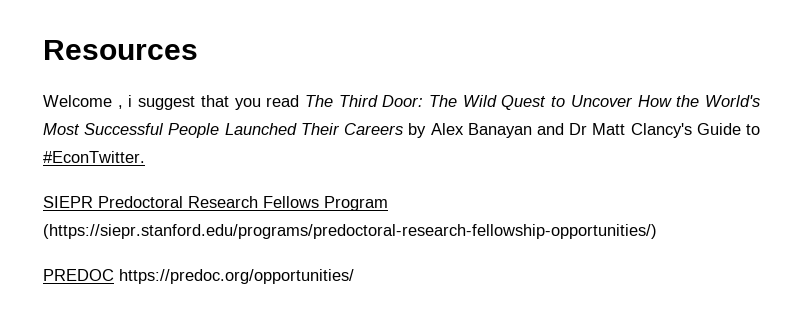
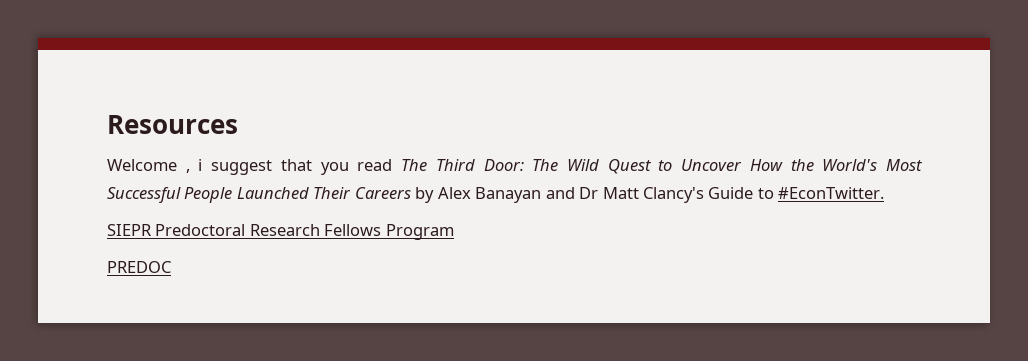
[43,224,657,239] (https://siepr.stanford.edu/programs/predoctoral-research-fellowship-opportunities/) -> (454, 232) none
[119,269,354,284] https://predoc.org/opportunities/ -> (171, 267) none

